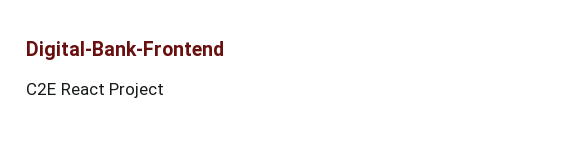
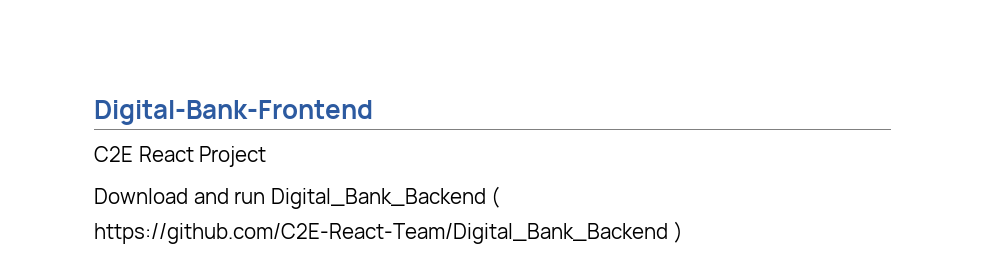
(165, 90) none -> [94,186,501,209] [94,221,683,244] // Download and run Digital_Bank_Backend ( https://github.com/C2E-React-Team/Digital_Bank_Backend )

